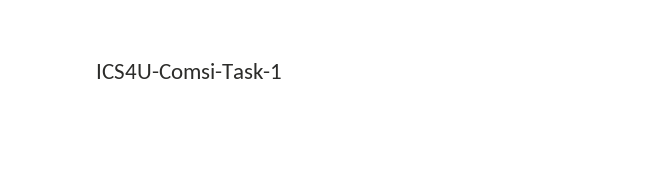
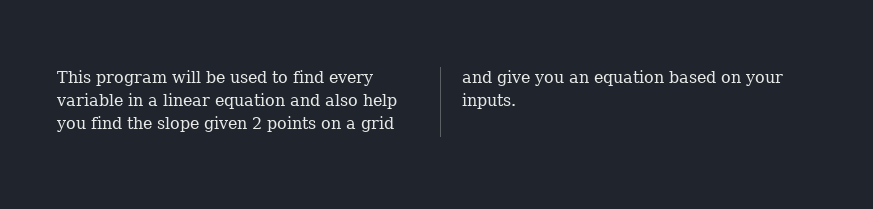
[96,63,282,79] ICS4U-Comsi-Task-1 -> [57,70,373,86] [56,93,397,109] [56,116,394,132] [462,70,783,86] [462,93,516,109] This program will be used to find every variable in a linear equation and also help you find the slope given 2 points on a grid and give you an equation based on your inputs.

